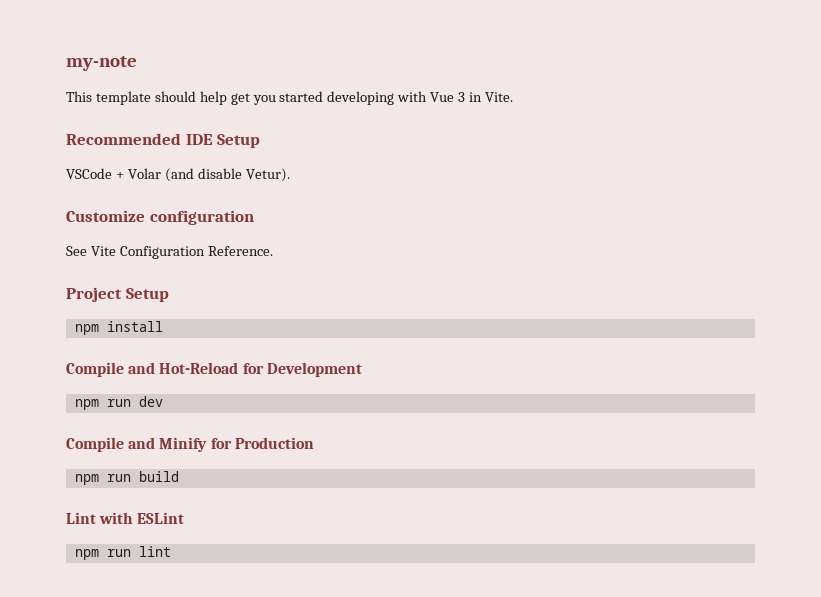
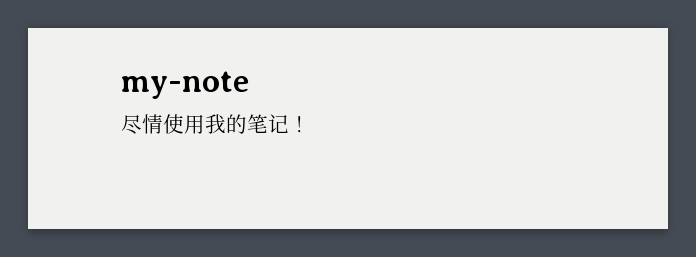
[66,91,513,105] [66,133,261,148] [66,168,290,182] [66,210,254,225] [66,246,273,259] [66,287,169,302] [74,321,163,335] [66,362,362,377] [74,396,163,410] [66,437,314,452] [74,471,179,485] [66,512,185,524] [74,546,171,560] This template should help get you started developing with Vue 3 in Vite. // Recommended IDE Setup // VSCode + Volar (and disable Vetur). // Customize configuration // See Vite Configuration Reference. // Project Setup // npm install // Compile and Hot-Reload for Development // npm run dev // Compile and Minify for Production // npm run build // Lint with ESLint // npm run lint -> [121,114,310,135] 尽情使用我的笔记！

